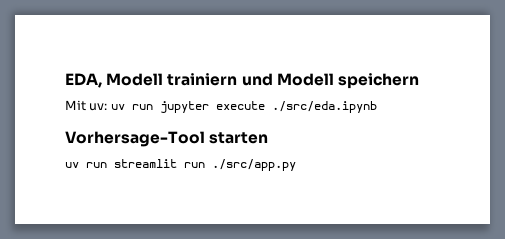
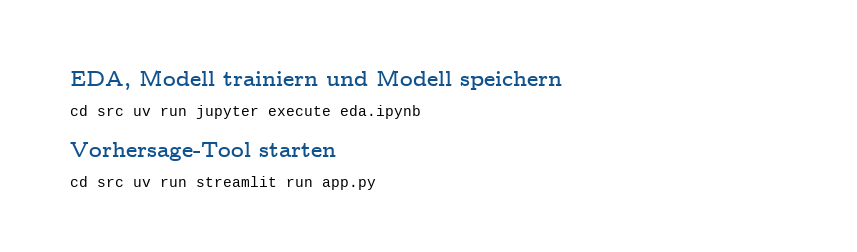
[65,100,108,111] Mit uv: -> [70,105,124,116] cd src
[271,101,377,113] ./src/eda.ipynb -> [340,105,421,119] eda.ipynb
(269, 138) none -> [70,176,124,187] cd src
[212,159,296,171] ./src/app.py -> [322,179,376,190] app.py

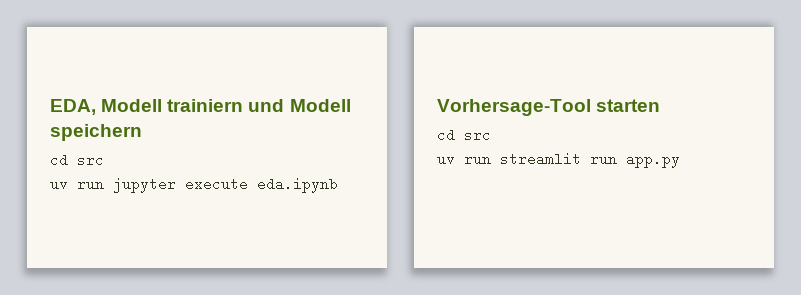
(124, 111) none -> (104, 160) //
(124, 182) none -> (491, 135) //

